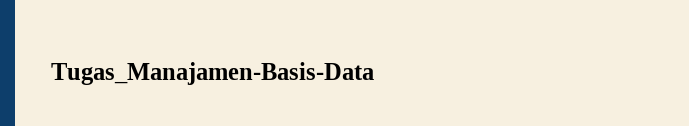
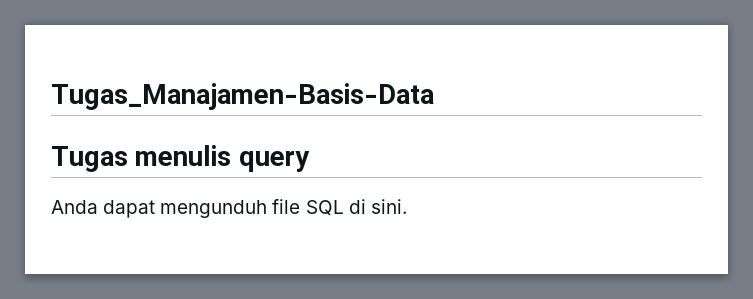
(374, 73) none -> [51,145,310,172] [51,199,407,218] // Tugas menulis query // Anda dapat mengunduh file SQL di sini.

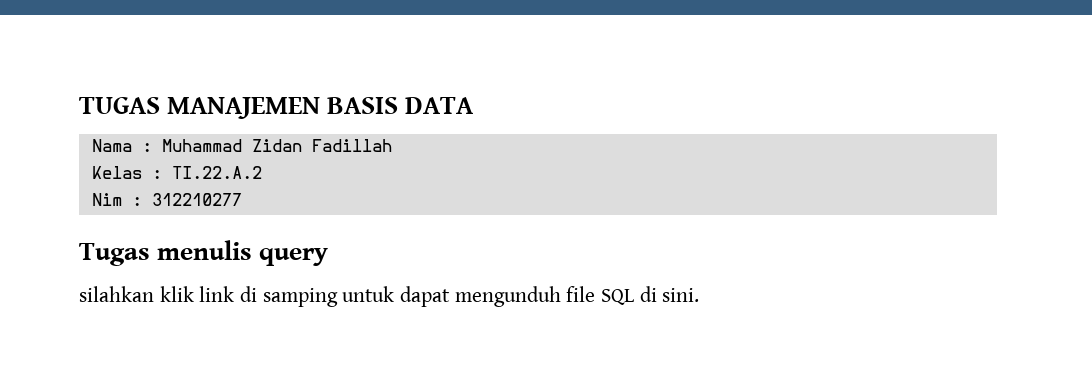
[51,83,434,110] [51,145,310,172] [51,200,98,214] Tugas_Manajamen-Basis-Data // Tugas menulis query // Anda -> [79,97,474,119] [91,139,392,152] [91,166,262,179] [91,193,242,206] [79,240,329,266] [79,286,395,307] TUGAS MANAJEMEN BASIS DATA // Nama : Muhammad Zidan Fadillah // Kelas : TI.22.A.2 // Nim : 312210277 // Tugas menulis query // silahkan klik link di samping untuk

